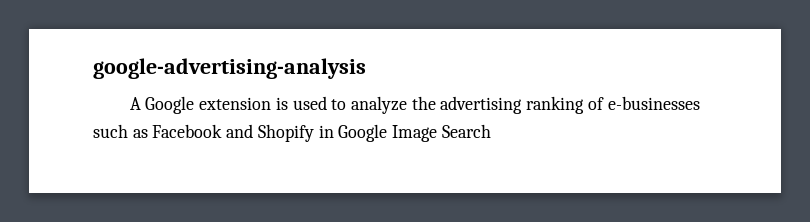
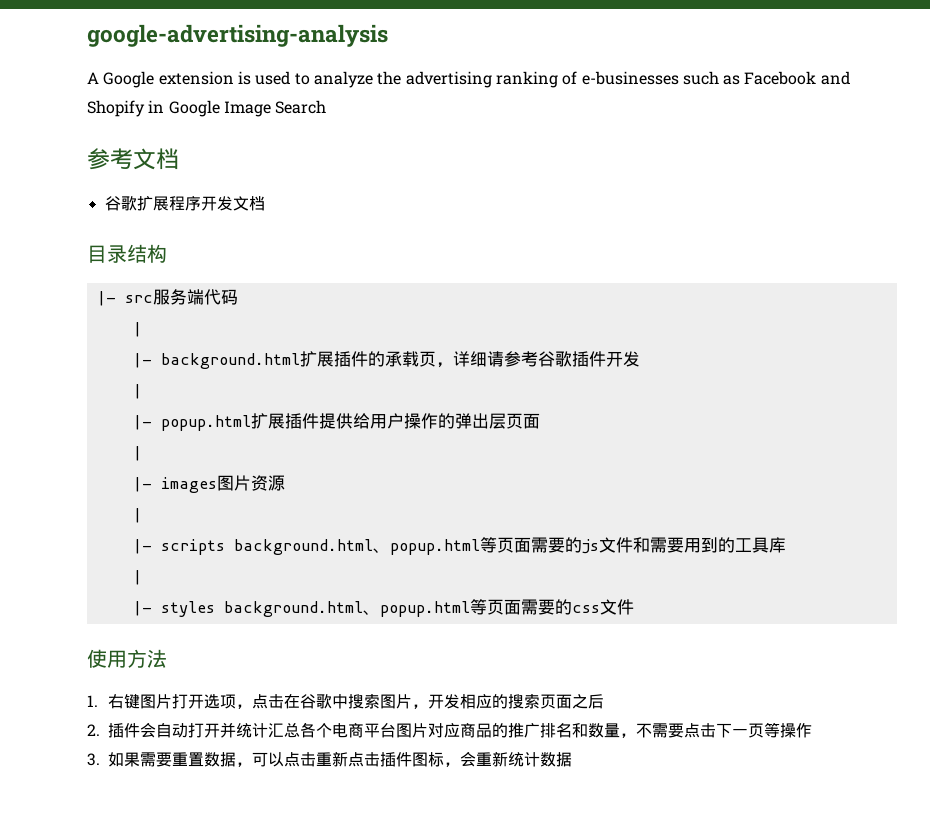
(491, 131) none -> [87,148,179,170] [104,196,265,211] [87,244,167,263] [96,289,238,306] [132,322,142,337] [132,351,640,369] [132,384,142,399] [132,413,540,431] [132,446,142,461] [132,475,285,493] [132,508,142,523] [132,537,786,555] [132,570,142,585] [132,599,634,617] [87,649,167,668] [87,694,604,709] [87,722,812,738] [87,751,572,767] // 参考文档 // 谷歌扩展程序开发文档 // 目录结构 // |- src服务端代码 // | // |- background.html扩展插件的承载页，详细请参考谷歌插件开发 // | // |- popup.html扩展插件提供给用户操作的弹出层页面 // | // |- images图片资源 // | // |- scripts background.html、popup.html等页面需要的js文件和需要用到的工具库 // | // |- styles background.html、popup.html等页面需要的css文件 // 使用方法 // 1.右键图片打开选项，点击在谷歌中搜索图片，开发相应的搜索页面之后 // 2.插件会自动打开并统计汇总各个电商平台图片对应商品的推广排名和数量，不需要点击下一页等操作 // 3.如果需要重置数据，可以点击重新点击插件图标，会重新统计数据

